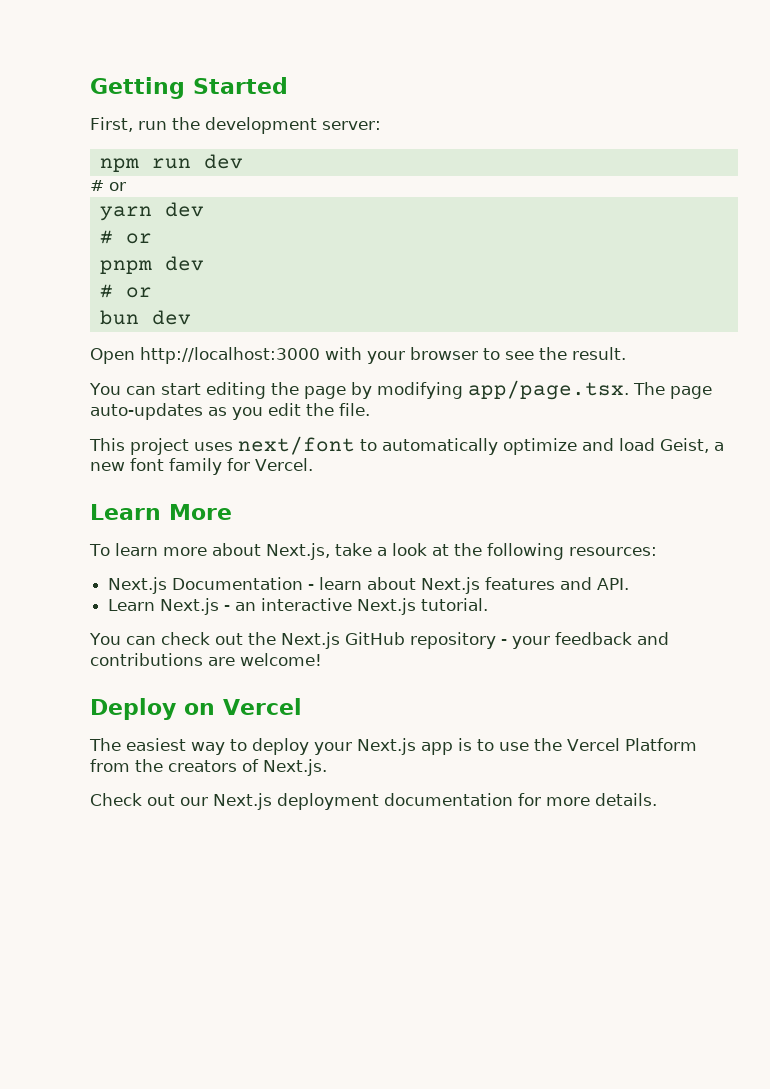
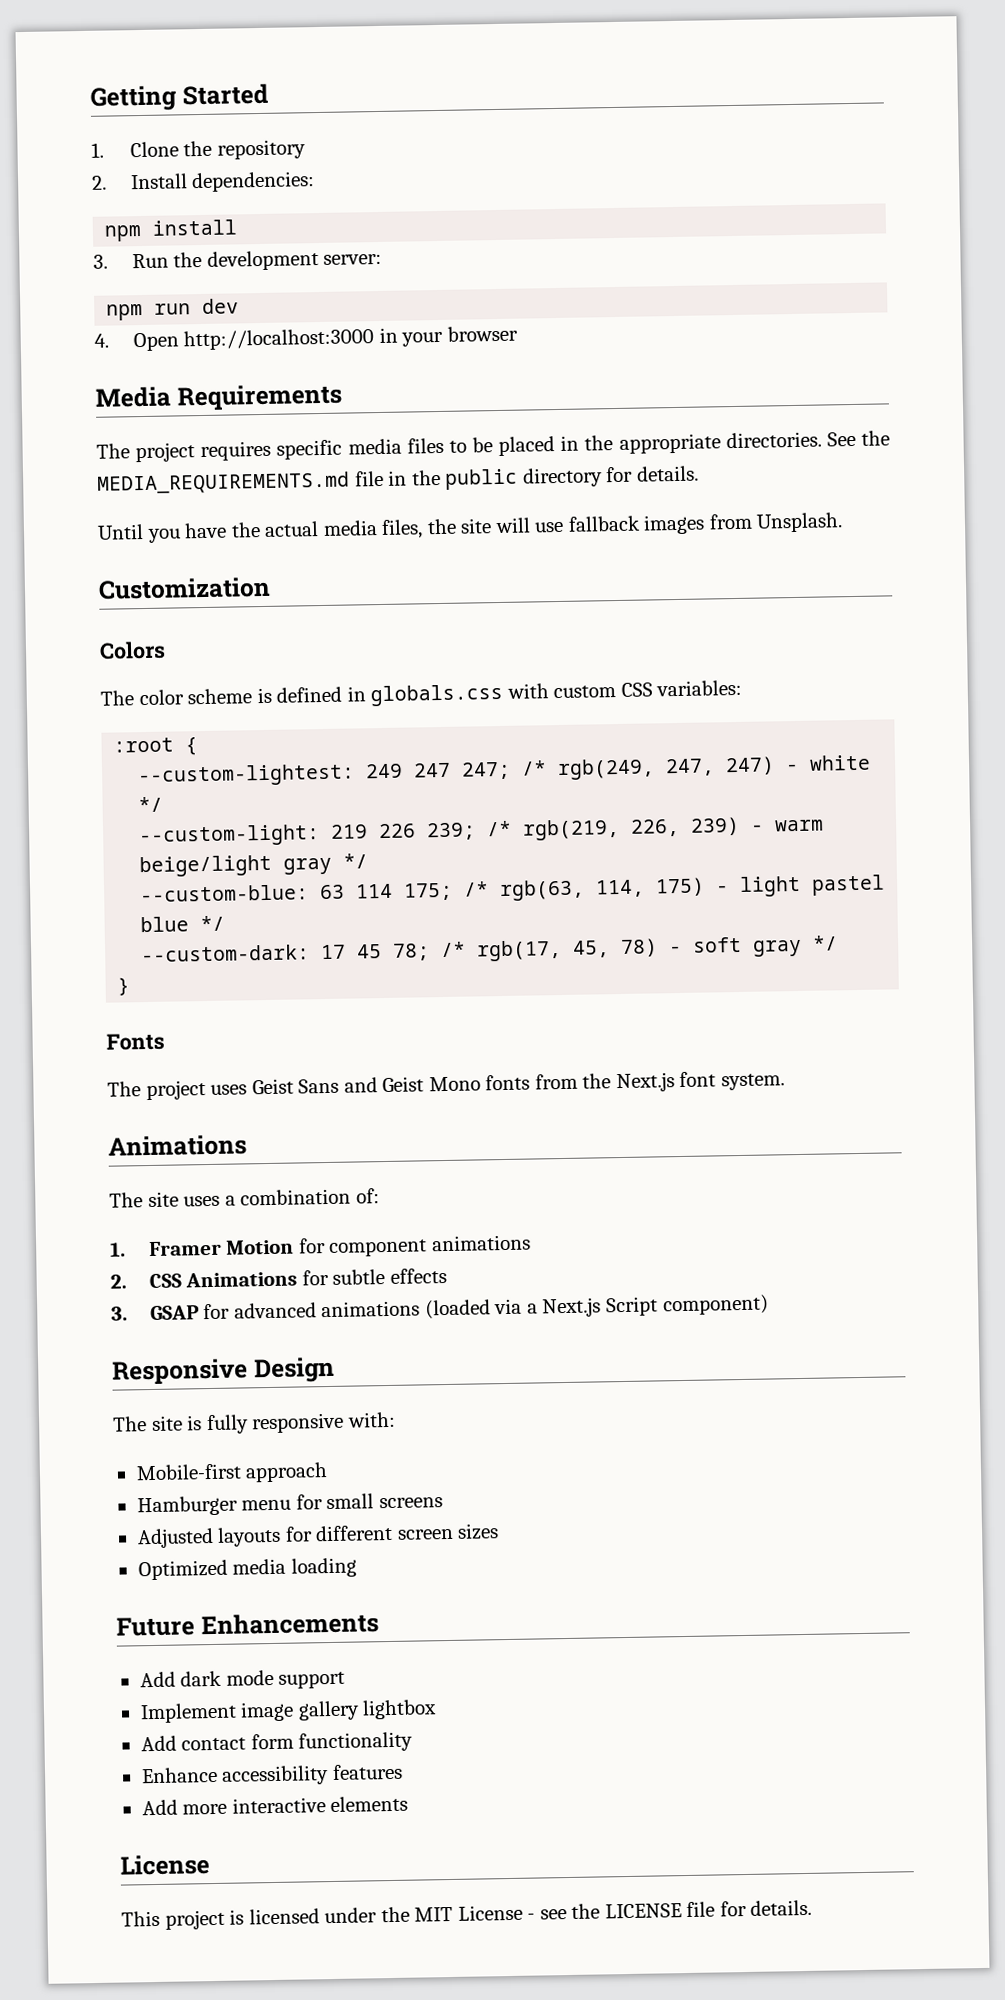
[90,117,167,132] First, run -> [91,139,306,160] [91,171,316,193] [104,219,239,242] [93,253,169,269] 1. Clone the repository // 2. Install dependencies: // npm install // 3. Run
[90,180,126,191] [99,202,204,221] [99,230,152,244] [99,256,204,274] [99,284,152,298] [99,310,191,325] # or // yarn dev // # or // pnpm dev // # or // bun dev // -> [94,333,109,348] 4.
[325,347,362,360] with -> [378,327,398,343] in
[483,347,626,360] [89,380,712,400] [90,403,370,420] [89,436,724,455] [90,458,313,475] [90,504,232,520] [89,543,657,560] [108,577,630,594] [108,598,489,615] [89,632,669,649] [90,653,322,666] [90,698,302,720] [89,738,697,755] [90,759,327,776] [90,793,590,810] to see the result. // You can start editing the page by modifying app/page.tsx. The page auto-updates as you edit the file. // This project uses next/font to automatically optimize and load Geist, a new font family for Vercel. // Learn More // To learn more about Next.js, take a look at the following resources: // Next.js Documentation - learn about Next.js features and API. // Learn Next.js - an interactive Next.js tutorial. // You can check out the Next.js GitHub repository - your feedback and contributions are welcome! // Deploy on Vercel // The easiest way to deploy your Next.js app is to use the Vercel Platform from the creators of Next.js. // Check out our Next.js deployment documentation for more -> [95,383,342,411] [96,430,890,463] [97,465,699,495] [97,512,844,543] [98,576,271,600] [99,640,166,660] [100,679,743,707] [113,737,199,756] [138,754,872,788] [138,796,164,813] [139,816,825,848] [139,853,369,878] [140,874,886,903] [140,915,226,933] [141,935,839,963] [117,977,131,996] [106,1032,165,1051] [107,1071,785,1101] [108,1134,247,1157] [109,1188,380,1208] [110,1234,531,1257] [110,1267,447,1289] [111,1294,769,1321] [112,1356,335,1385] [112,1411,396,1435] [135,1462,329,1483] [136,1493,443,1517] [136,1523,500,1549] [137,1557,357,1581] [116,1612,379,1637] [139,1669,346,1689] [139,1699,438,1724] [140,1731,414,1753] [140,1763,403,1786] [141,1795,409,1816] [120,1854,210,1876] [121,1901,747,1930] // Media Requirements // The project requires specific media files to be placed in the appropriate directories. See the MEDIA_REQUIREMENTS.md file in the public directory for details. // Until you have the actual media files, the site will use fallback images from Unsplash. // Customization // Colors // The color scheme is defined in globals.css with custom CSS variables: // :root { // --custom-lightest: 249 247 247; /* rgb(249, 247, 247) - white */ // --custom-light: 219 226 239; /* rgb(219, 226, 239) - warm beige/light gray */ // --custom-blue: 63 114 175; /* rgb(63, 114, 175) - light pastel blue */ // --custom-dark: 17 45 78; /* rgb(17, 45, 78) - soft gray */ // } // Fonts // The project uses Geist Sans and Geist Mono fonts from the Next.js font system. // Animations // The site uses a combination of: // 1. Framer Motion for component animations // 2. CSS Animations for subtle effects // 3. GSAP for advanced animations (loaded via a Next.js Script component) // Responsive Design // The site is fully responsive with: // Mobile-first approach // Hamburger menu for small screens // Adjusted layouts for different screen sizes // Optimized media loading // Future Enhancements // Add dark mode support // Implement image gallery lightbox // Add contact form functionality // Enhance accessibility features // Add more interactive elements // License // This project is licensed under the MIT License - see the LICENSE file for

